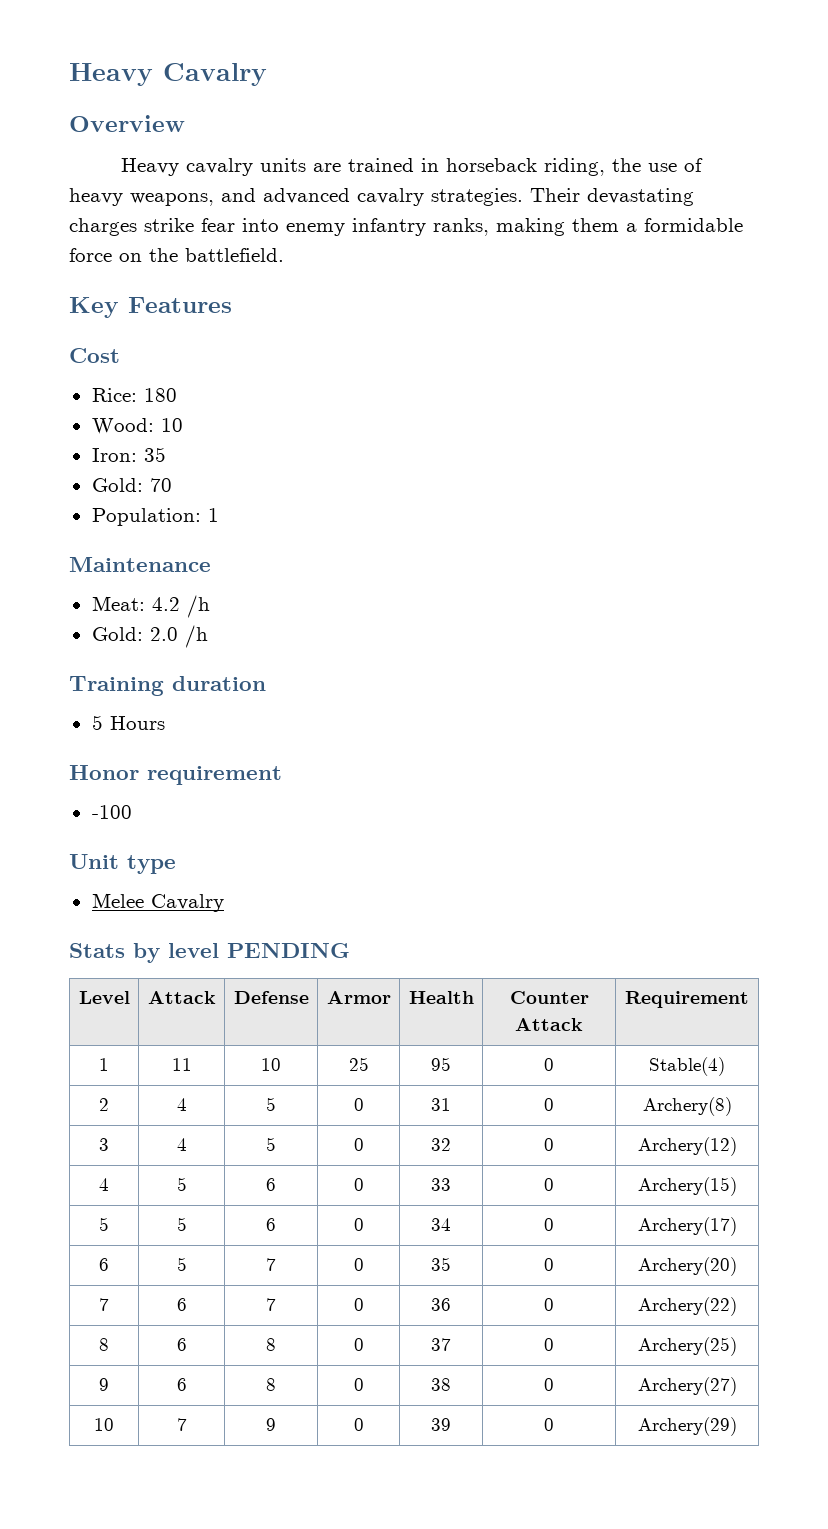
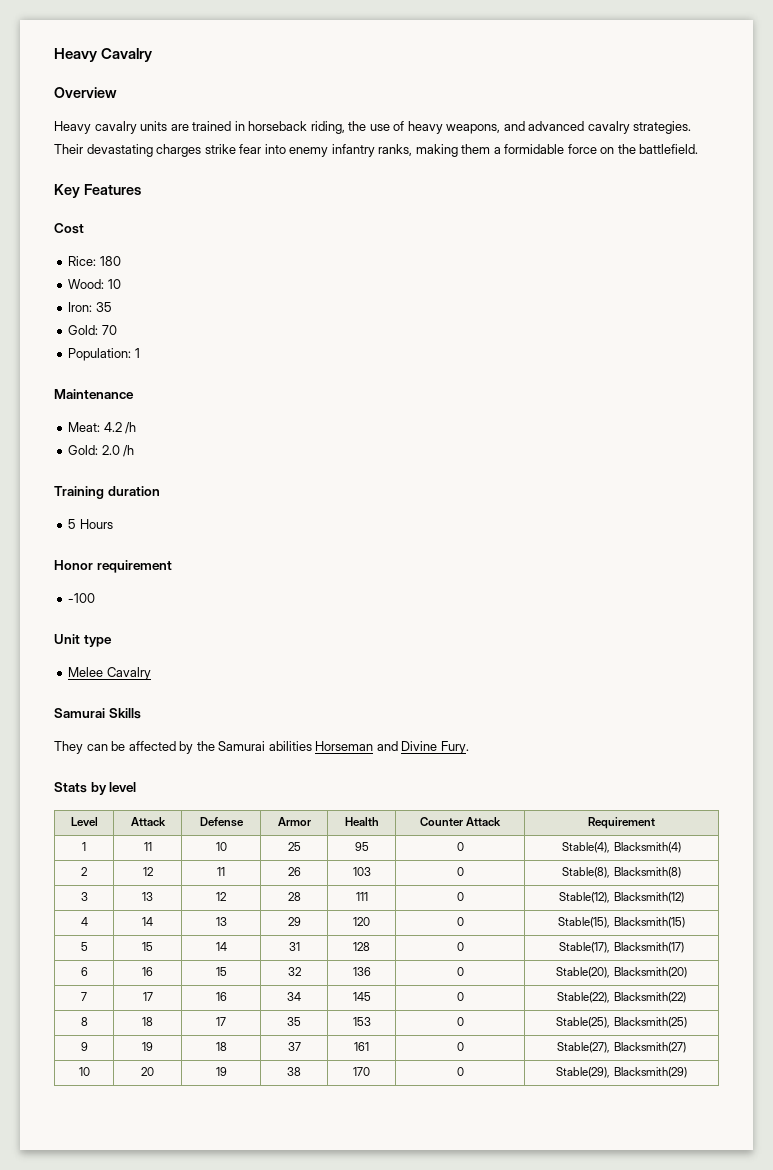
(224, 903) none -> [54,708,141,719] [54,741,469,754] // Samurai Skills // They can be affected by the Samurai abilities Horseman and Divine Fury.
[227,943,350,958] PENDING -> (137, 787) none
[649,1057,725,1076] Stable(4) -> [562,842,681,853] Stable(4), Blacksmith(4)
[176,1098,187,1111] [266,1097,276,1111] [353,1098,364,1111] [431,1098,451,1111] [544,1098,554,1111] [642,1097,732,1116] [99,1138,109,1151] [176,1138,187,1151] [266,1137,276,1151] [353,1138,364,1151] [431,1138,451,1151] [544,1138,554,1151] [637,1137,737,1156] [99,1178,109,1191] [176,1177,187,1191] [266,1178,276,1191] [353,1178,364,1191] [431,1178,451,1191] [544,1178,554,1191] [637,1177,737,1196] [99,1217,109,1231] [176,1217,187,1231] [266,1218,276,1231] [353,1218,364,1231] [431,1218,451,1231] [544,1218,554,1231] [637,1217,737,1236] [99,1258,109,1271] [176,1257,187,1271] [266,1258,276,1271] [353,1258,364,1271] [431,1257,451,1271] [544,1258,554,1271] [637,1257,737,1276] [99,1298,109,1311] [176,1298,187,1311] [266,1298,276,1311] [353,1298,364,1311] [431,1298,451,1311] [544,1298,554,1311] [637,1297,737,1316] [99,1338,109,1351] [176,1338,187,1351] [266,1338,276,1351] [353,1338,364,1351] [431,1338,451,1351] [544,1338,554,1351] [637,1337,737,1356] [99,1378,109,1391] [176,1378,187,1391] [266,1378,276,1391] [353,1378,364,1391] [431,1378,451,1391] [544,1378,554,1391] [637,1377,737,1396] [94,1418,114,1431] [176,1418,187,1431] [266,1418,276,1431] [353,1418,364,1431] [431,1418,451,1431] [544,1418,554,1431] [637,1417,737,1436] 4 | 5 | 0 | 31 | 0 | Archery(8) // 3 | 4 | 5 | 0 | 32 | 0 | Archery(12) // 4 | 5 | 6 | 0 | 33 | 0 | Archery(15) // 5 | 5 | 6 | 0 | 34 | 0 | Archery(17) // 6 | 5 | 7 | 0 | 35 | 0 | Archery(20) // 7 | 6 | 7 | 0 | 36 | 0 | Archery(22) // 8 | 6 | 8 | 0 | 37 | 0 | Archery(25) // 9 | 6 | 8 | 0 | 38 | 0 | Archery(27) // 10 | 7 | 9 | 0 | 39 | 0 | Archery(29) -> [142,867,153,876] [217,867,225,876] [287,867,301,876] [352,867,371,876] [456,867,464,876] [562,867,681,878] [80,892,88,901] [142,892,153,901] [216,892,226,901] [287,892,301,901] [355,892,368,901] [456,892,464,901] [559,892,684,903] [80,917,88,926] [142,917,153,926] [215,917,227,926] [287,917,301,926] [353,917,370,926] [456,917,464,926] [558,917,685,928] [80,942,88,951] [142,942,153,951] [215,942,227,951] [288,942,300,951] [353,942,370,951] [456,942,464,951] [559,942,684,953] [80,967,88,976] [142,967,153,976] [215,967,227,976] [287,967,301,976] [352,967,371,976] [456,967,464,976] [556,967,687,978] [81,992,87,1001] [142,992,153,1001] [215,992,227,1001] [287,992,301,1001] [352,992,371,1001] [456,992,464,1001] [557,992,686,1003] [80,1017,88,1026] [142,1017,153,1026] [216,1017,226,1026] [287,1017,301,1026] [352,1017,371,1026] [456,1017,464,1026] [556,1017,687,1028] [80,1042,88,1051] [142,1042,153,1051] [215,1042,227,1051] [287,1042,301,1051] [354,1042,369,1051] [456,1042,464,1051] [557,1042,686,1053] [78,1067,90,1076] [141,1067,154,1076] [215,1067,227,1076] [287,1067,301,1076] [353,1067,370,1076] [456,1067,464,1076] [556,1067,687,1078] 12 | 11 | 26 | 103 | 0 | Stable(8), Blacksmith(8) // 3 | 13 | 12 | 28 | 111 | 0 | Stable(12), Blacksmith(12) // 4 | 14 | 13 | 29 | 120 | 0 | Stable(15), Blacksmith(15) // 5 | 15 | 14 | 31 | 128 | 0 | Stable(17), Blacksmith(17) // 6 | 16 | 15 | 32 | 136 | 0 | Stable(20), Blacksmith(20) // 7 | 17 | 16 | 34 | 145 | 0 | Stable(22), Blacksmith(22) // 8 | 18 | 17 | 35 | 153 | 0 | Stable(25), Blacksmith(25) // 9 | 19 | 18 | 37 | 161 | 0 | Stable(27), Blacksmith(27) // 10 | 20 | 19 | 38 | 170 | 0 | Stable(29), Blacksmith(29)

